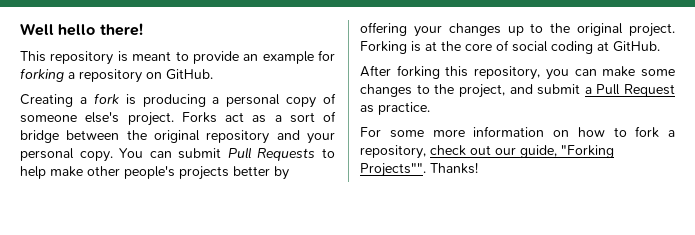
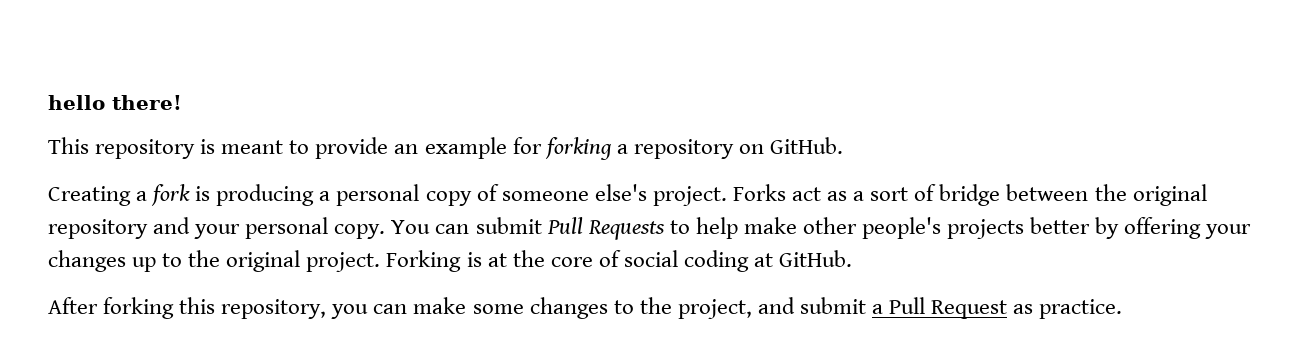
[20,23,54,36] Well -> (48, 102) none
[360,126,675,138] [360,145,614,159] [360,162,478,177] // For some more information on how to fork a repository, check out our guide, "Forking Projects"". Thanks! -> (1123, 309) none

